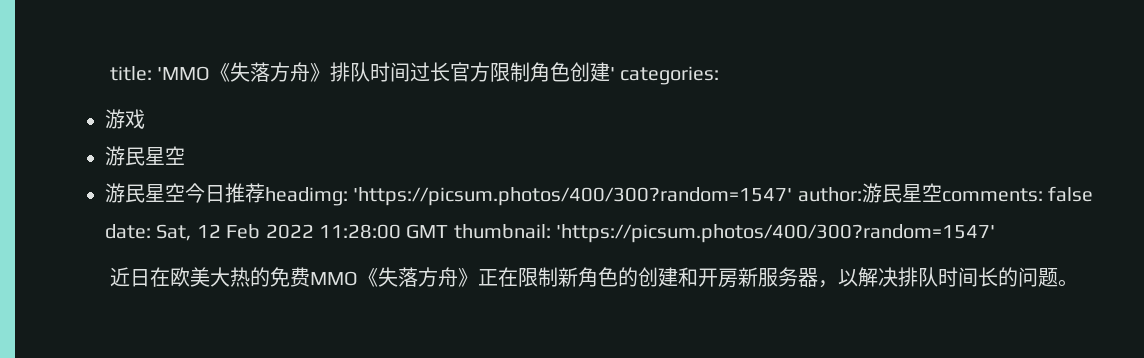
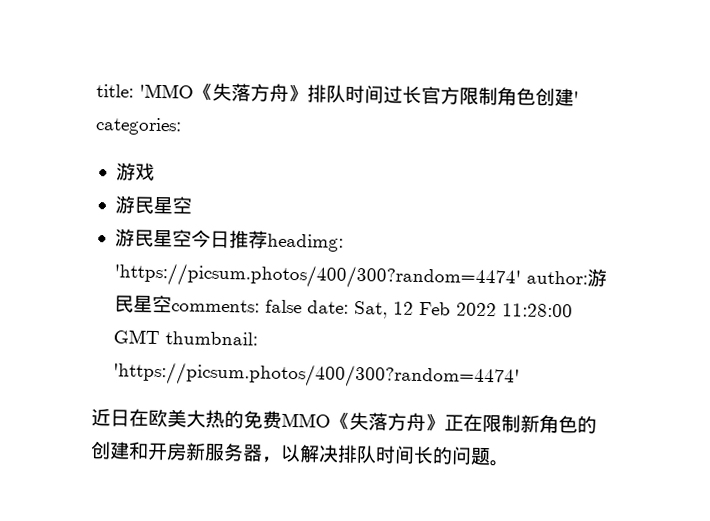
[353,187,793,206] 'https://picsum.photos/400/300?random=1547' -> [113,262,521,291] 'https://picsum.photos/400/300?random=4474'
[556,224,996,243] 'https://picsum.photos/400/300?random=1547' -> [112,361,520,390] 'https://picsum.photos/400/300?random=4474'

